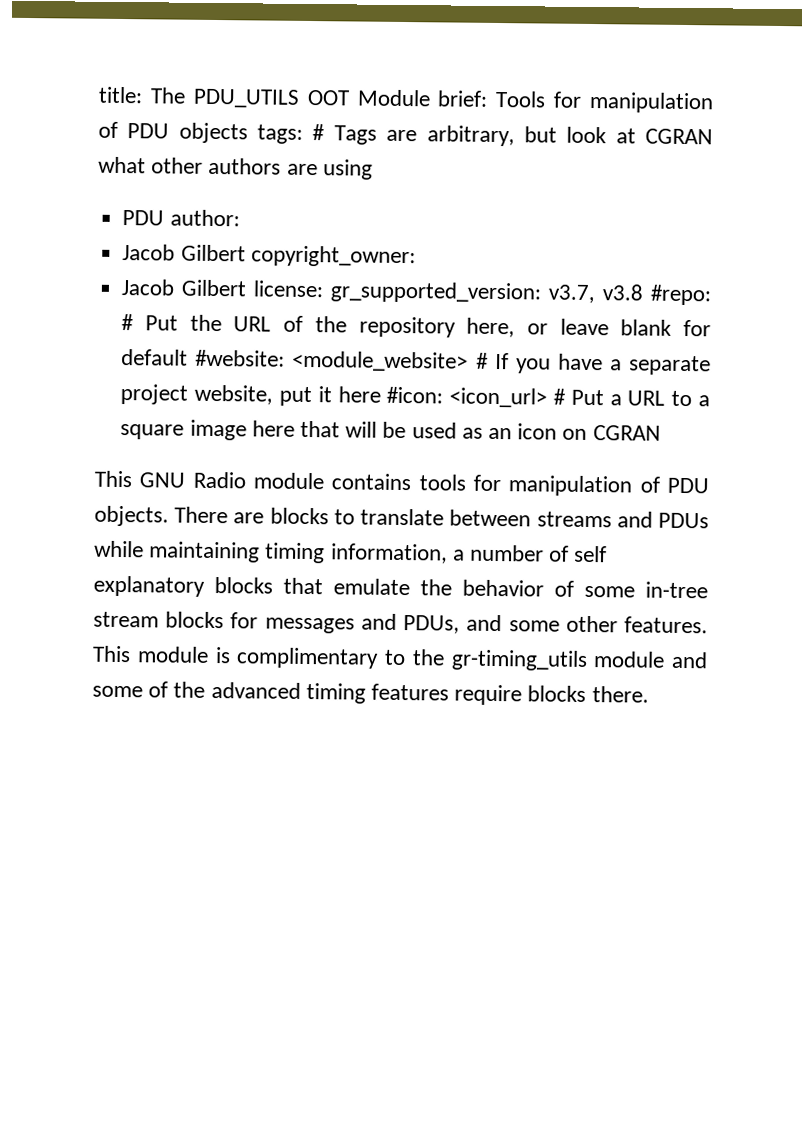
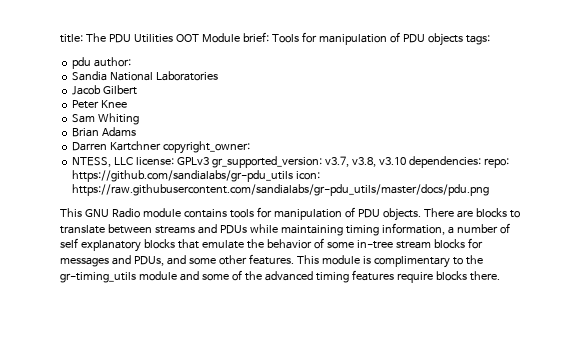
[192,88,300,108] PDU_UTILS -> [108,34,173,43] PDU Utilities
[312,124,713,147] [98,156,373,180] [122,209,240,227] [122,244,416,268] [121,279,711,306] [121,314,711,338] [121,349,711,376] [120,384,711,408] [120,419,661,441] # Tags are arbitrary, but look at CGRAN what other authors are using // PDU author: // Jacob Gilbert copyright_owner: // Jacob Gilbert license: gr_supported_version: v3.7, v3.8 #repo: # Put the URL of the repository here, or leave blank for default #website: <module_website> # If you have a separate project website, put it here #icon: <icon_url> # Put a URL to a square image here that will be used as an icon on CGRAN -> [72,57,132,69] [72,71,219,81] [72,85,138,95] [72,100,128,109] [72,113,140,125] [72,127,137,137] [72,141,251,154] [72,156,509,168] [72,170,321,182] [72,184,490,196] // pdu author: // Sandia National Laboratories // Jacob Gilbert // Peter Knee // Sam Whiting // Brian Adams // Darren Kartchner copyright_owner: // NTESS, LLC license: GPLv3 gr_supported_version: v3.7, v3.8, v3.10 dependencies: repo: https://github.com/sandialabs/gr-pdu_utils icon: https://raw.githubusercontent.com/sandialabs/gr-pdu_utils/master/docs/pdu.png

